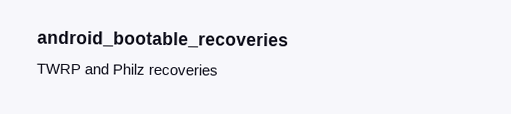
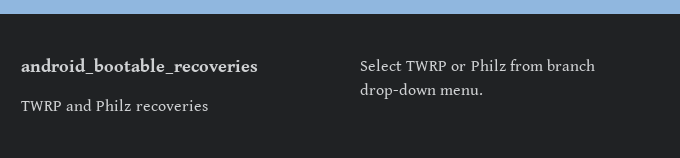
(219, 69) none -> [360,59,595,71] [360,83,484,99] // Select TWRP or Philz from branch drop-down menu.

